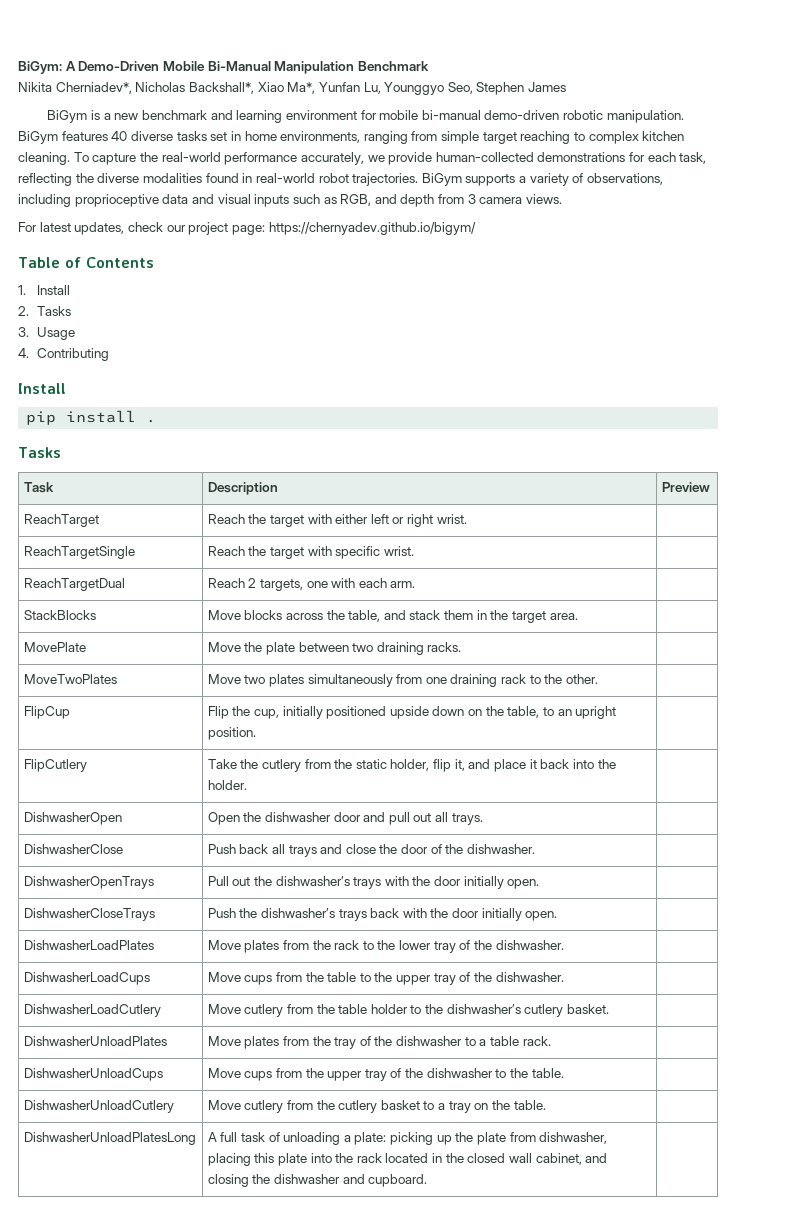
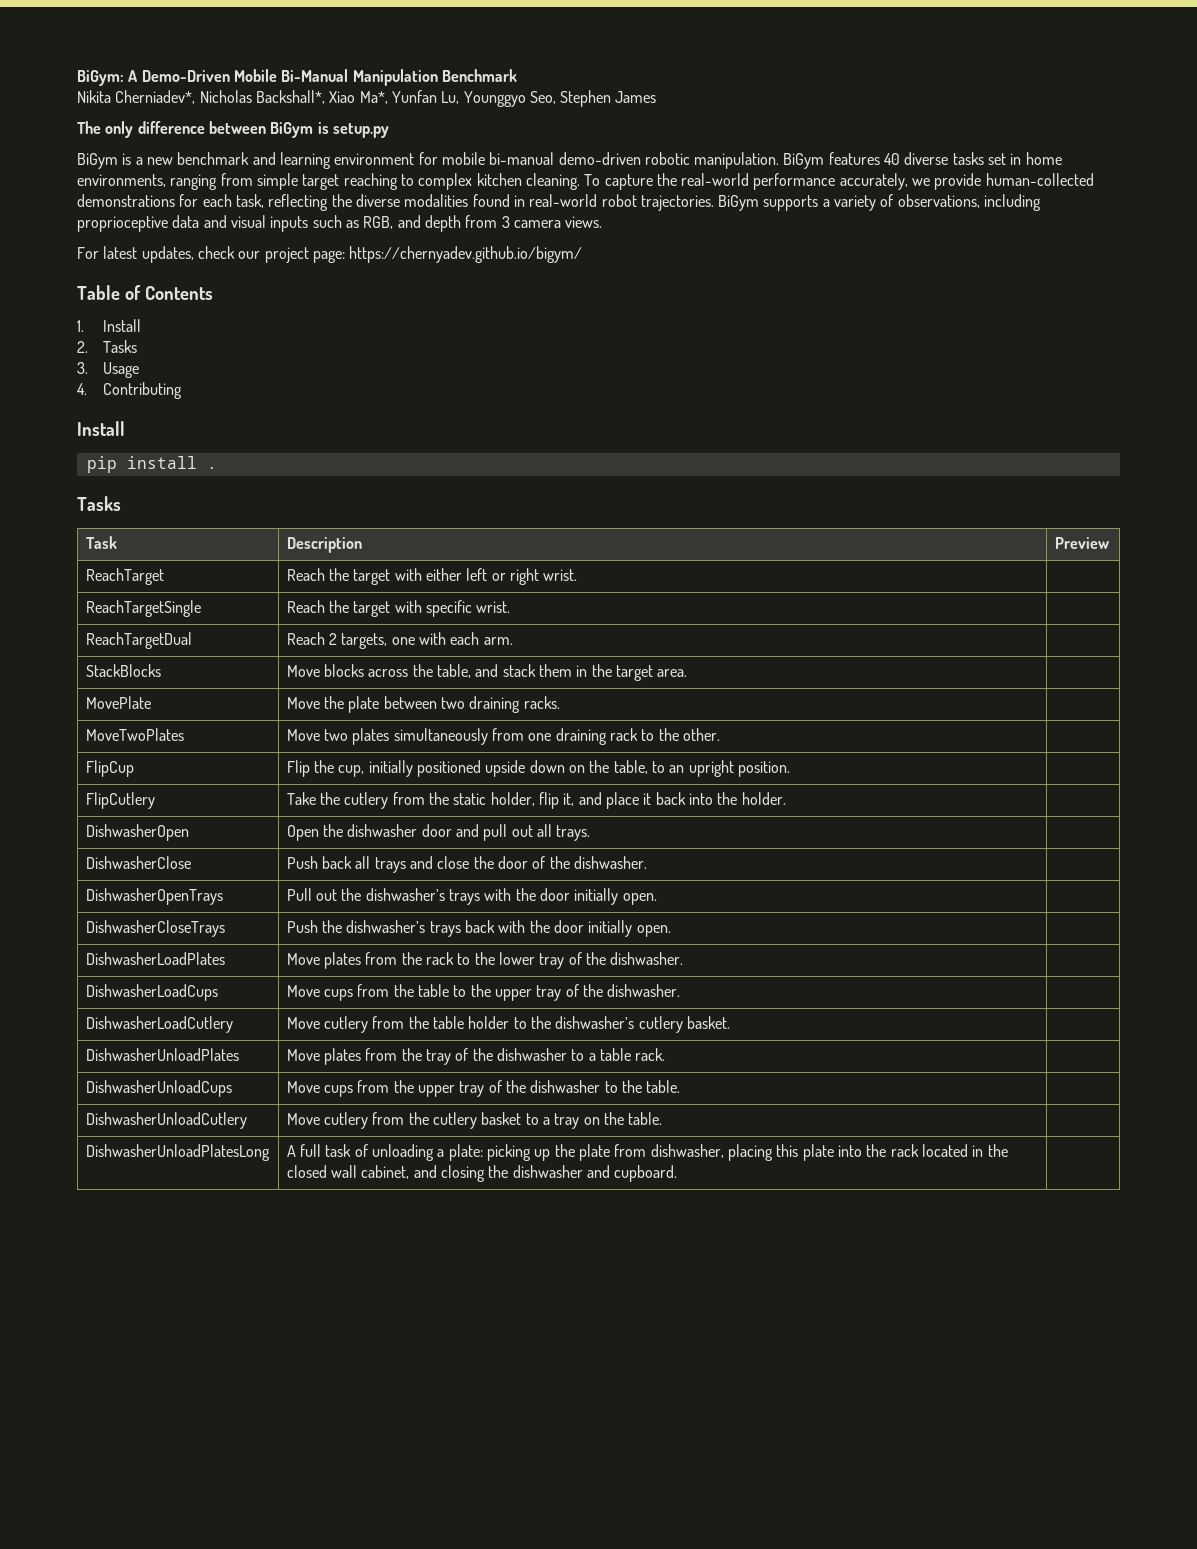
(567, 87) none -> [77,121,389,138] // The only difference between BiGym is setup.py

